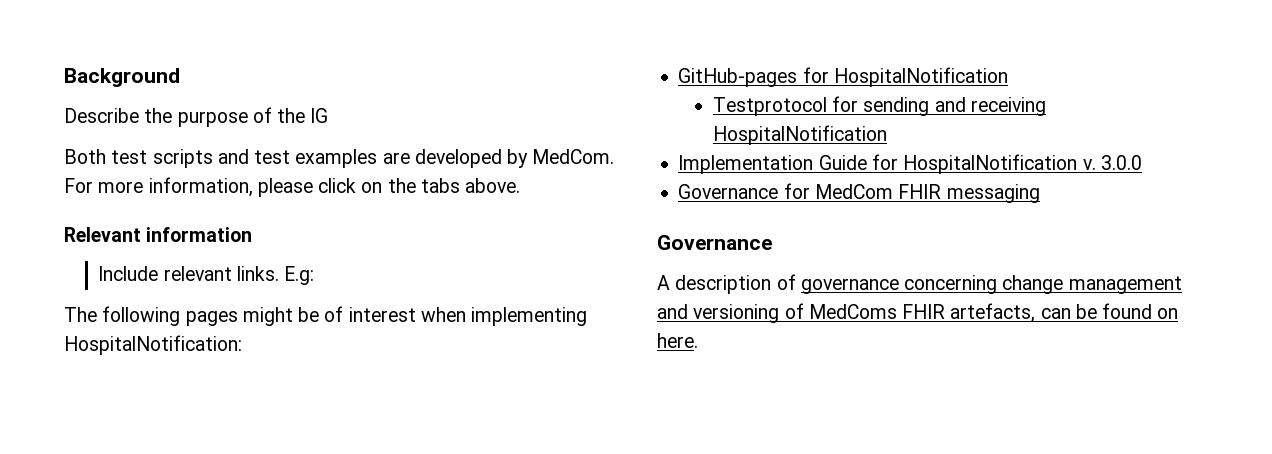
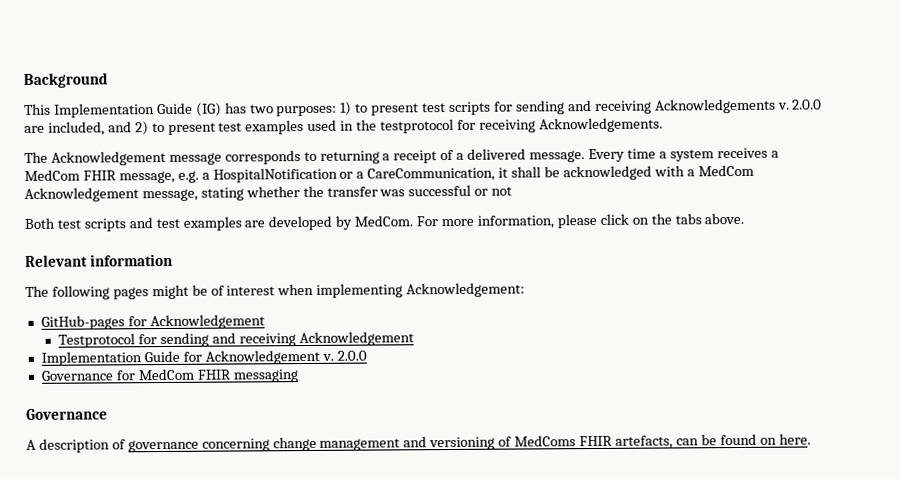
[64,107,329,127] Describe the purpose of the IG -> [24,98,823,118] [24,117,663,136] [24,147,779,166] [24,164,754,184] [24,184,513,202] This Implementation Guide (IG) has two purposes: 1) to present test scripts for sending and receiving Acknowledgements v. 2.0.0 are included, and 2) to present test examples used in the testprotocol for receiving Acknowledgements. // The Acknowledgement message corresponds to returning a receipt of a delivered message. Every time a system receives a MedCom FHIR message, e.g. a HospitalNotification or a CareCommunication, it shall be acknowledged with a MedCom Acknowledgement message, stating whether the transfer was successful or not
[98,266,315,285] // Include relevant links. E.g: -> (173, 260) none
[64,335,242,355] HospitalNotification: -> [406,282,526,298] Acknowledgement:
[833,67,1008,87] HospitalNotification -> [149,314,265,330] Acknowledgement
[712,125,887,145] HospitalNotification -> [298,331,414,347] Acknowledgement
[903,154,1142,174] HospitalNotification v. 3.0.0 -> [204,349,367,365] Acknowledgement v. 2.0.0

